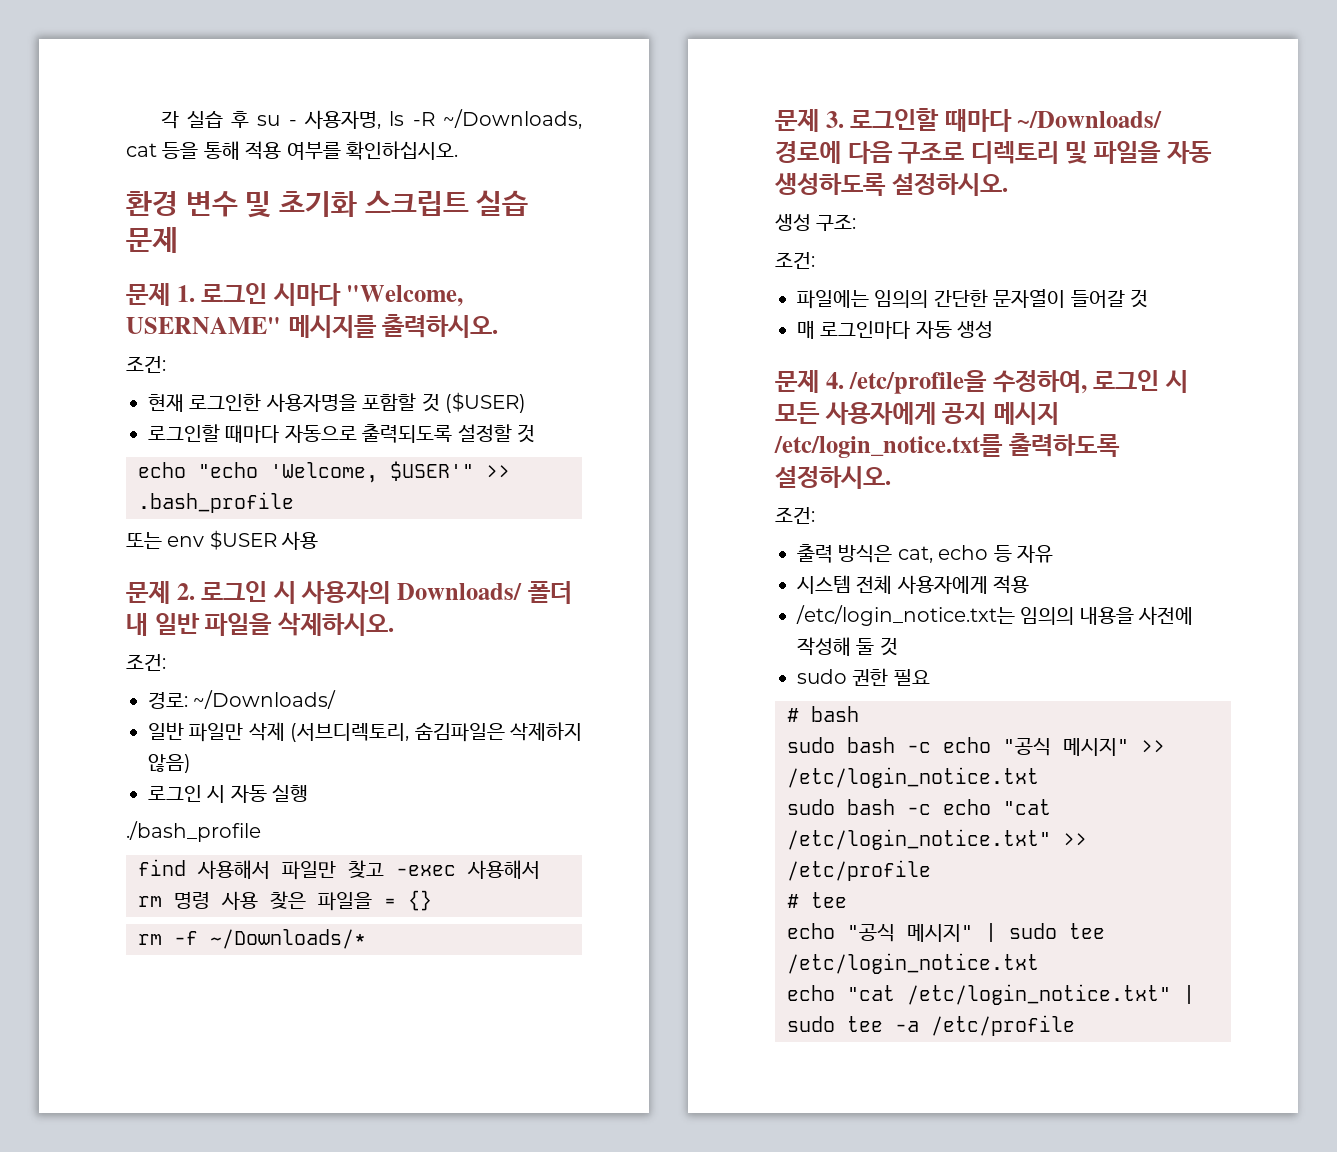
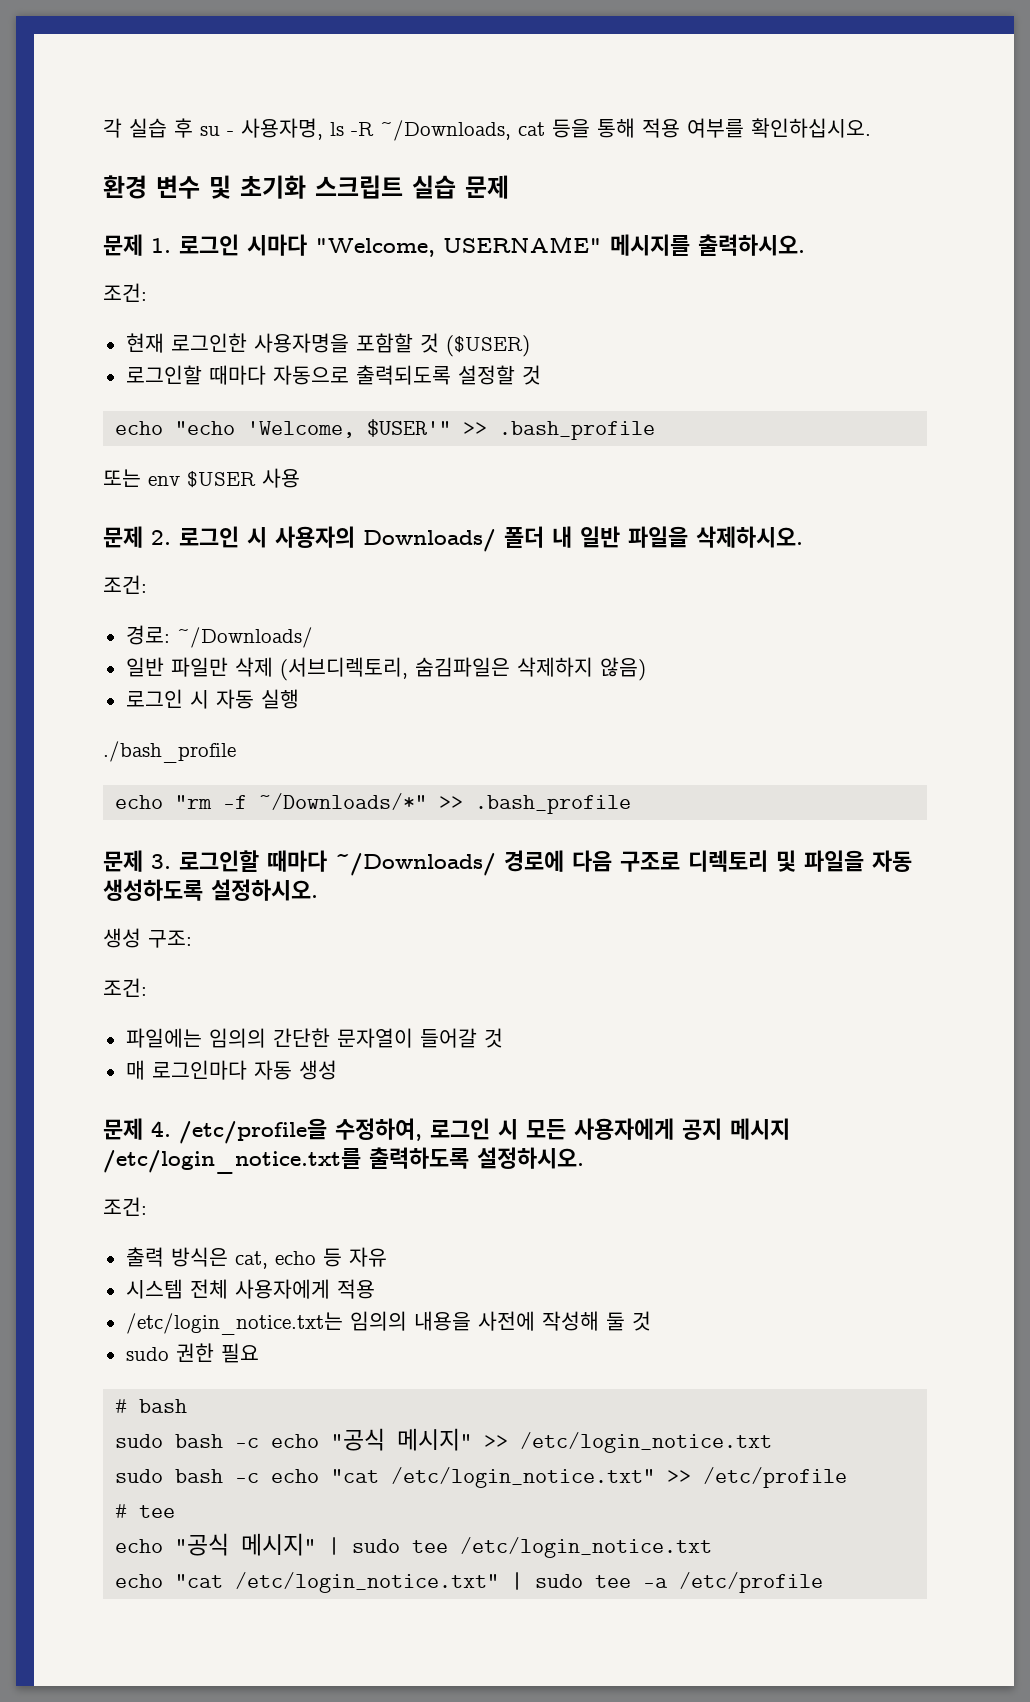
[138,859,540,880] [138,890,432,911] [138,929,366,949] find 사용해서 파일만 찾고 -exec 사용해서 rm 명령 사용 찾은 파일을 = {} // rm -f ~/Downloads/* -> [115,793,632,814] echo "rm -f ~/Downloads/*" >> .bash_profile

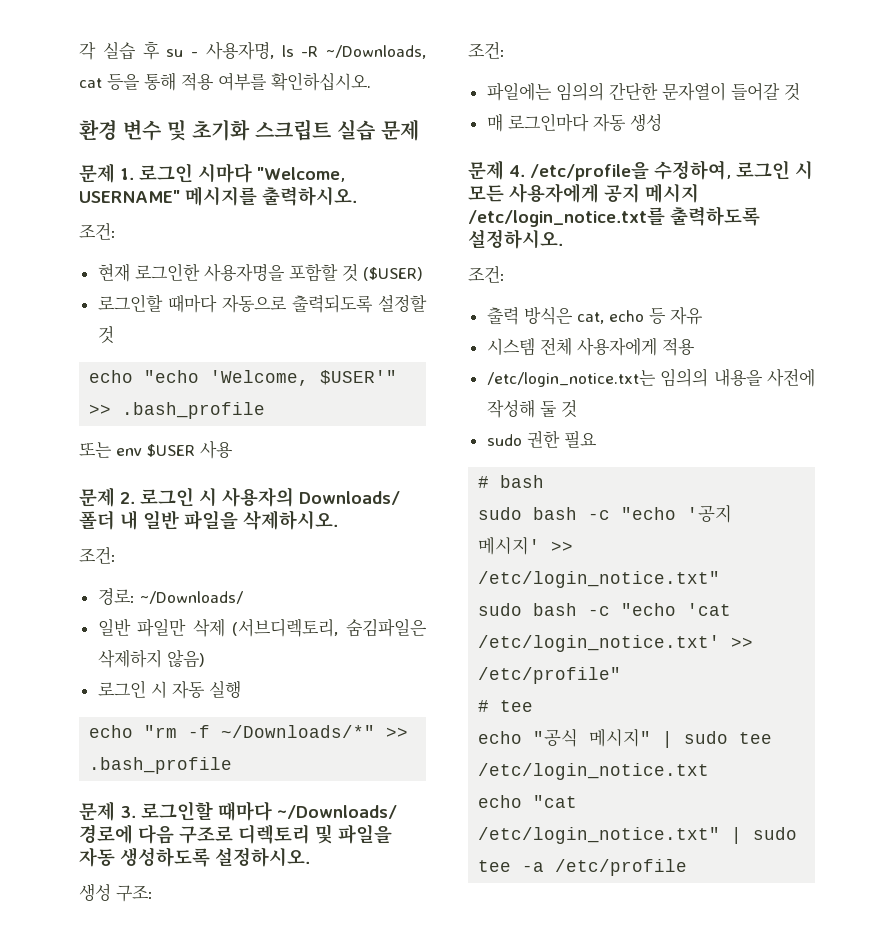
[103,741,236,763] // ./bash_profile -> (241, 689) none
[271,1428,773,1453] [115,1467,848,1488] echo "공식 메시지" >> /etc/login_notice.txt // sudo bash -c echo "cat /etc/login_notice.txt" >> /etc/profile -> [621,505,733,523] [478,537,574,555] [478,571,721,588] [478,603,732,616] [478,635,754,652] [478,667,622,684] "echo '공지 메시지' >> /etc/login_notice.txt" // sudo bash -c "echo 'cat /etc/login_notice.txt' >> /etc/profile"

